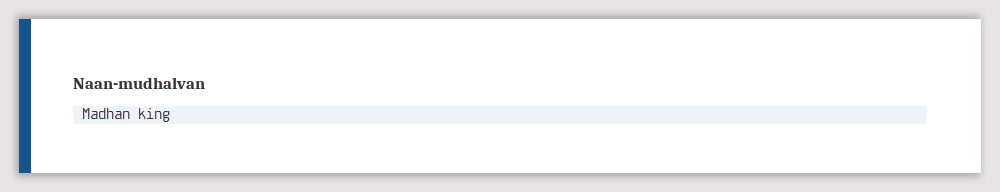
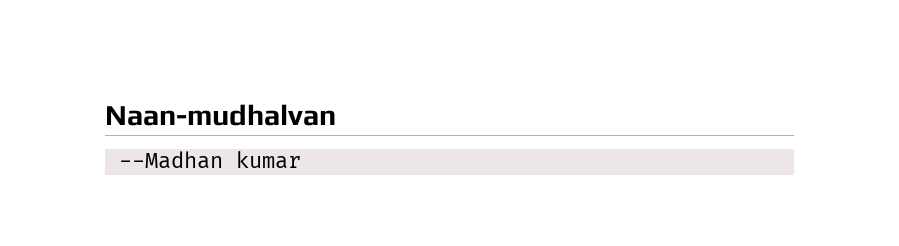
[81,108,170,122] Madhan king -> [118,151,301,169] --Madhan kumar

